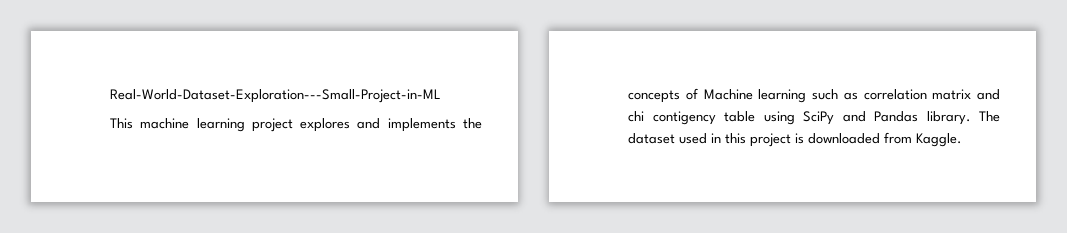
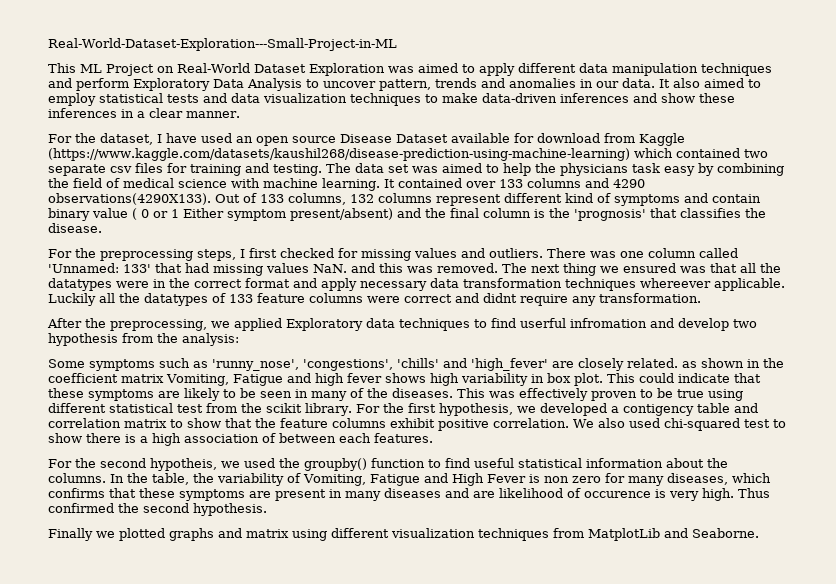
[140,118,482,132] [628,88,1000,103] [628,111,1000,125] [628,132,962,147] machine learning project explores and implements the concepts of Machine learning such as correlation matrix and chi contigency table using SciPy and Pandas library. The dataset used in this project is downloaded from Kaggle. -> [80,63,772,76] [48,78,761,91] [48,93,735,106] [48,108,240,118] [48,133,685,146] [48,148,768,161] [48,163,784,176] [48,178,645,191] [48,193,761,206] [48,208,766,221] [48,223,102,233] [48,248,738,261] [48,263,781,276] [48,278,785,291] [48,293,701,306] [47,318,757,331] [48,333,239,346] [48,358,784,371] [48,373,761,386] [48,388,743,401] [48,403,758,416] [48,418,786,431] [48,433,433,446] [48,458,728,471] [48,473,771,486] [48,488,770,501] [48,503,267,516] [48,528,759,541] ML Project on Real-World Dataset Exploration was aimed to apply different data manipulation techniques and perform Exploratory Data Analysis to uncover pattern, trends and anomalies in our data. It also aimed to employ statistical tests and data visualization techniques to make data-driven inferences and show these inferences in a clear manner. // For the dataset, I have used an open source Disease Dataset available for download from Kaggle (https://www.kaggle.com/datasets/kaushil268/disease-prediction-using-machine-learning) which contained two separate csv files for training and testing. The data set was aimed to help the physicians task easy by combining the field of medical science with machine learning. It contained over 133 columns and 4290 observations(4290X133). Out of 133 columns, 132 columns represent different kind of symptoms and contain binary value ( 0 or 1 Either symptom present/absent) and the final column is the 'prognosis' that classifies the disease. // For the preprocessing steps, I first checked for missing values and outliers. There was one column called 'Unnamed: 133' that had missing values NaN. and this was removed. The next thing we ensured was that all the datatypes were in the correct format and apply necessary data transformation techniques whereever applicable. Luckily all the datatypes of 133 feature columns were correct and didnt require any transformation. // After the preprocessing, we applied Exploratory data techniques to find userful infromation and develop two hypothesis from the analysis: // Some symptoms such as 'runny_nose', 'congestions', 'chills' and 'high_fever' are closely related. as shown in the coefficient matrix Vomiting, Fatigue and high fever shows high variability in box plot. This could indicate that these symptoms are likely to be seen in many of the diseases. This was effectively proven to be true using different statistical test from the scikit library. For the first hypothesis, we developed a contigency table and correlation matrix to show that the feature columns exhibit positive correlation. We also used chi-squared test to show there is a high association of between each features. // For the second hypotheis, we used the groupby() function to find useful statistical information about the columns. In the table, the variability of Vomiting, Fatigue and High Fever is non zero for many diseases, which confirms that these symptoms are present in many diseases and are likelihood of occurence is very high. Thus confirmed the second hypothesis. // Finally we plotted graphs and matrix using different visualization techniques from MatplotLib and Seaborne.

